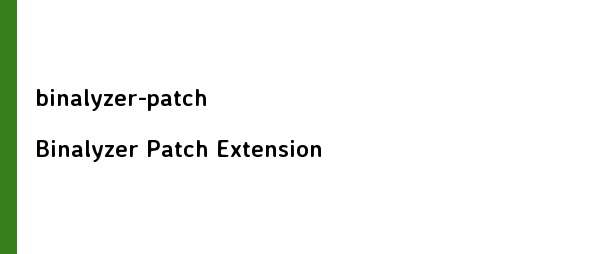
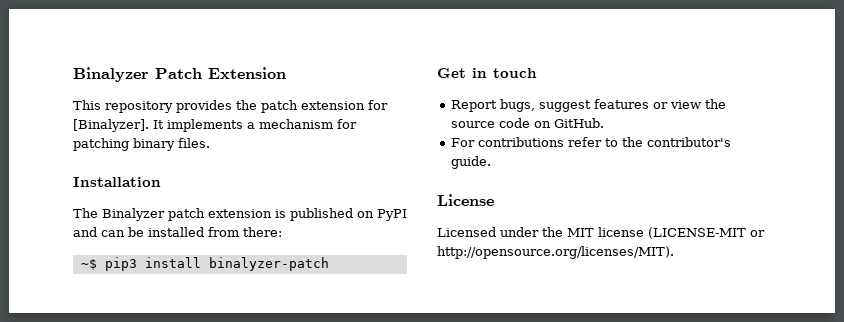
[35,89,208,111] binalyzer-patch // -> (73, 74) none
(323, 148) none -> [73,100,388,113] [73,119,357,132] [73,138,210,151] [73,177,161,187] [73,208,407,221] [73,227,282,237] [80,257,329,271] [437,68,537,78] [451,99,727,112] [451,118,605,128] [451,137,732,147] [451,156,492,169] [437,194,494,206] [437,227,765,239] [437,246,674,259] // This repository provides the patch extension for [Binalyzer]. It implements a mechanism for patching binary files. // Installation // The Binalyzer patch extension is published on PyPI and can be installed from there: // ~$ pip3 install binalyzer-patch // Get in touch // Report bugs, suggest features or view the source code on GitHub. // For contributions refer to the contributor's guide. // License // Licensed under the MIT license (LICENSE-MIT or http://opensource.org/licenses/MIT).

